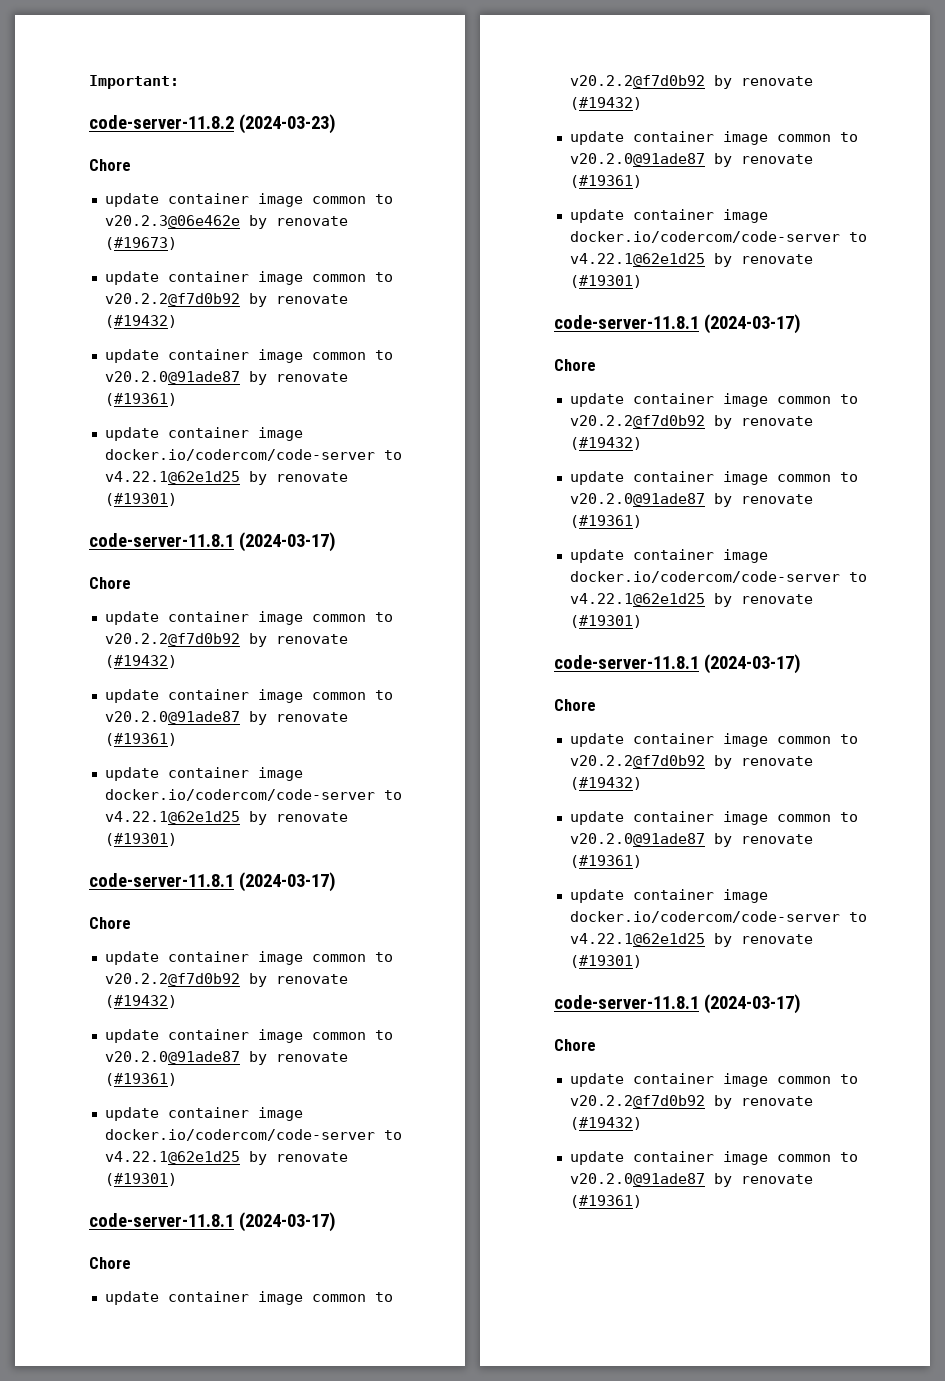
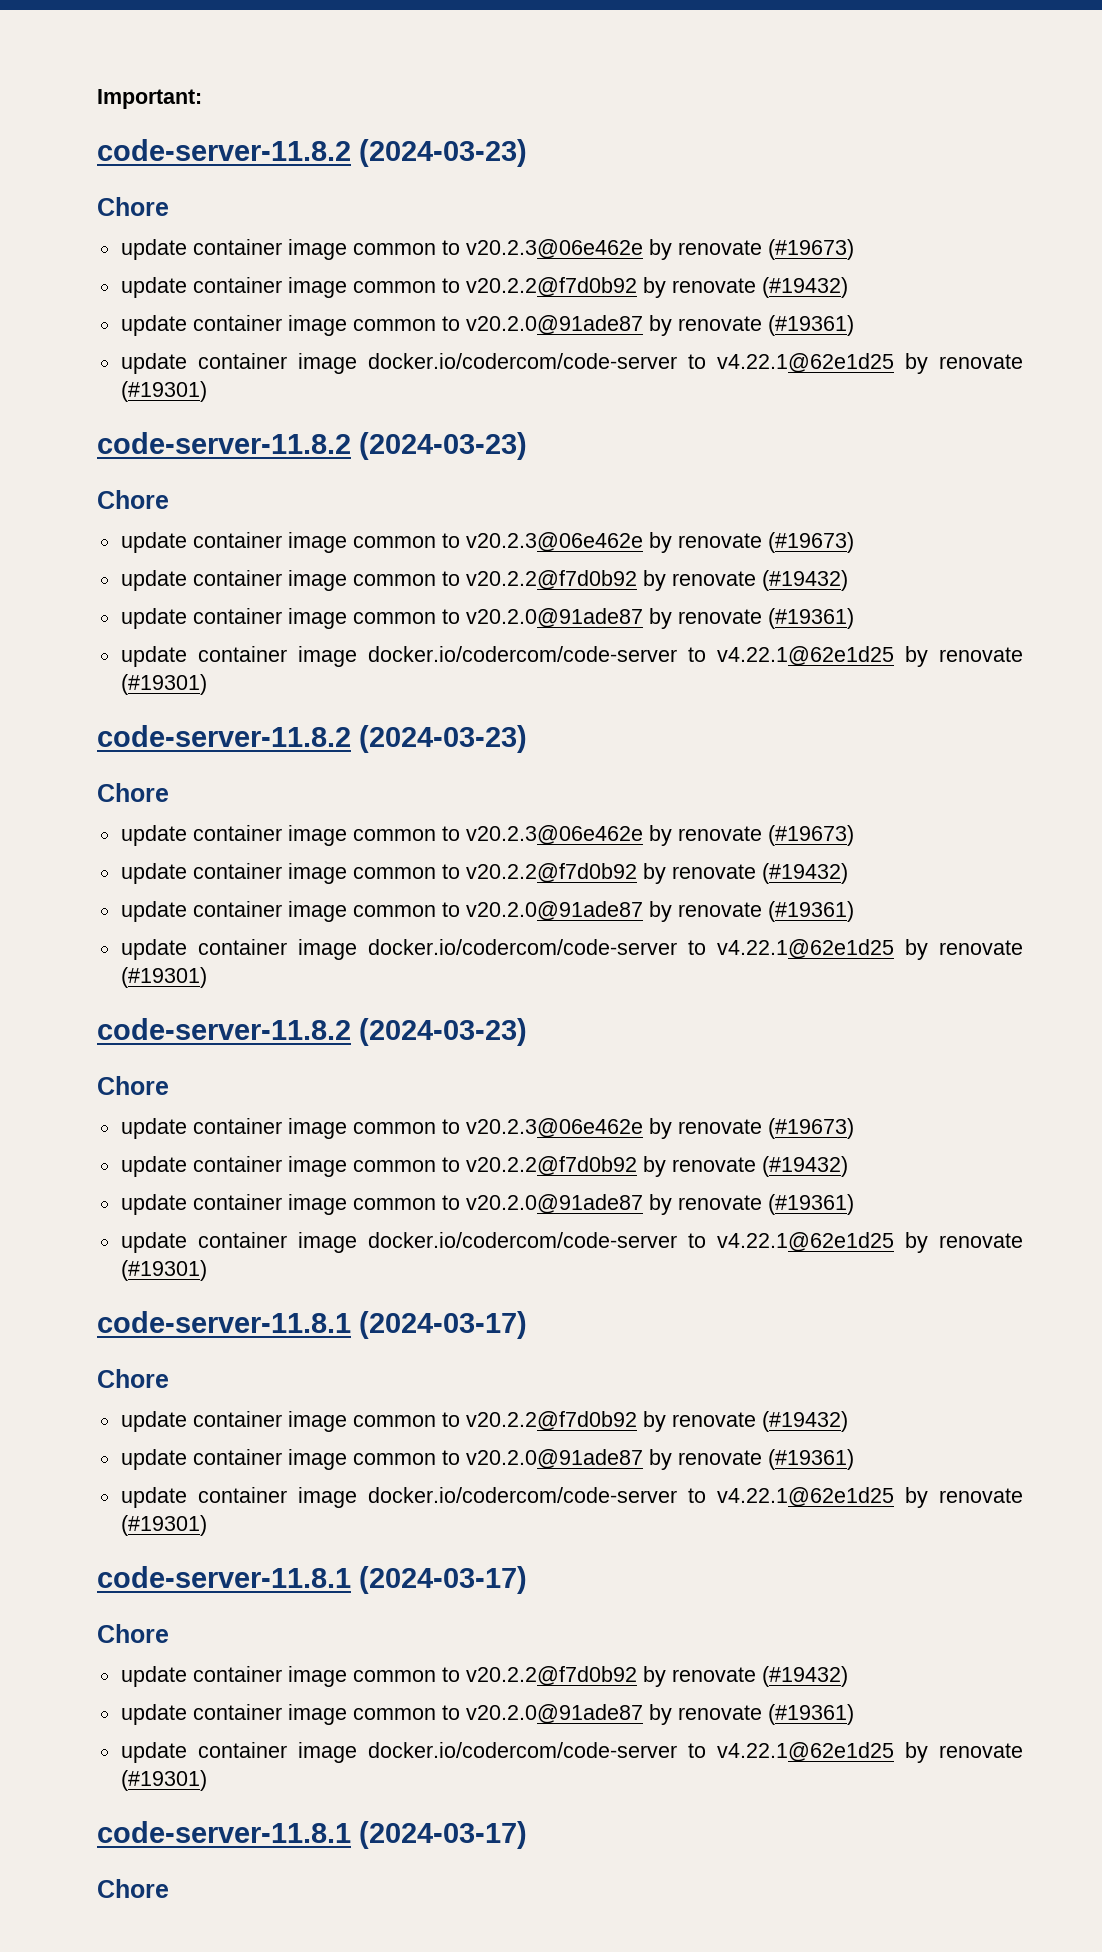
(177, 499) none -> [97,432,527,460] [97,490,169,509] [120,532,854,553] [120,570,848,591] [120,608,854,629] [120,646,1023,667] [120,674,207,695] [97,725,527,753] [97,783,169,802] [120,825,854,846] [120,863,848,884] [120,901,854,922] [120,939,1023,960] [120,967,207,988] [97,1018,527,1046] [97,1076,169,1095] [120,1118,854,1139] [120,1156,848,1177] [120,1194,854,1215] [120,1232,1023,1253] [120,1260,207,1281] // code-server-11.8.2 (2024-03-23) // Chore // update container image common to v20.2.3@06e462e by renovate (#19673) // update container image common to v20.2.2@f7d0b92 by renovate (#19432) // update container image common to v20.2.0@91ade87 by renovate (#19361) // update container image docker.io/codercom/code-server to v4.22.1@62e1d25 by renovate (#19301) // code-server-11.8.2 (2024-03-23) // Chore // update container image common to v20.2.3@06e462e by renovate (#19673) // update container image common to v20.2.2@f7d0b92 by renovate (#19432) // update container image common to v20.2.0@91ade87 by renovate (#19361) // update container image docker.io/codercom/code-server to v4.22.1@62e1d25 by renovate (#19301) // code-server-11.8.2 (2024-03-23) // Chore // update container image common to v20.2.3@06e462e by renovate (#19673) // update container image common to v20.2.2@f7d0b92 by renovate (#19432) // update container image common to v20.2.0@91ade87 by renovate (#19361) // update container image docker.io/codercom/code-server to v4.22.1@62e1d25 by renovate (#19301)
[104,1291,393,1305] [569,75,813,89] [569,97,642,110] [569,131,858,145] [569,153,813,167] [569,175,642,188] [569,209,768,223] [569,231,867,243] [569,253,813,267] [569,275,642,288] [554,314,801,334] [554,359,596,371] [569,393,858,407] [569,415,813,429] [569,437,642,450] [569,471,858,485] [569,493,813,507] [569,515,642,528] [569,549,768,563] [569,571,867,583] [569,593,813,607] [569,615,642,628] [554,654,801,674] [554,699,596,711] [569,733,858,747] [569,755,813,769] [569,777,642,790] [569,811,858,825] [569,833,813,847] [569,855,642,868] [569,889,768,903] [569,911,867,923] [569,933,813,947] [569,955,642,968] [554,994,801,1014] [554,1039,596,1051] [569,1073,858,1087] [569,1095,813,1109] [569,1117,642,1130] [569,1151,858,1165] [569,1173,813,1187] [569,1195,642,1208] // update container image common to v20.2.2@f7d0b92 by renovate (#19432) // update container image common to v20.2.0@91ade87 by renovate (#19361) // update container image docker.io/codercom/code-server to v4.22.1@62e1d25 by renovate (#19301) // code-server-11.8.1 (2024-03-17) // Chore // update container image common to v20.2.2@f7d0b92 by renovate (#19432) // update container image common to v20.2.0@91ade87 by renovate (#19361) // update container image docker.io/codercom/code-server to v4.22.1@62e1d25 by renovate (#19301) // code-server-11.8.1 (2024-03-17) // Chore // update container image common to v20.2.2@f7d0b92 by renovate (#19432) // update container image common to v20.2.0@91ade87 by renovate (#19361) // update container image docker.io/codercom/code-server to v4.22.1@62e1d25 by renovate (#19301) // code-server-11.8.1 (2024-03-17) // Chore // update container image common to v20.2.2@f7d0b92 by renovate (#19432) // update container image common to v20.2.0@91ade87 by renovate (#19361) -> (169, 1888) none

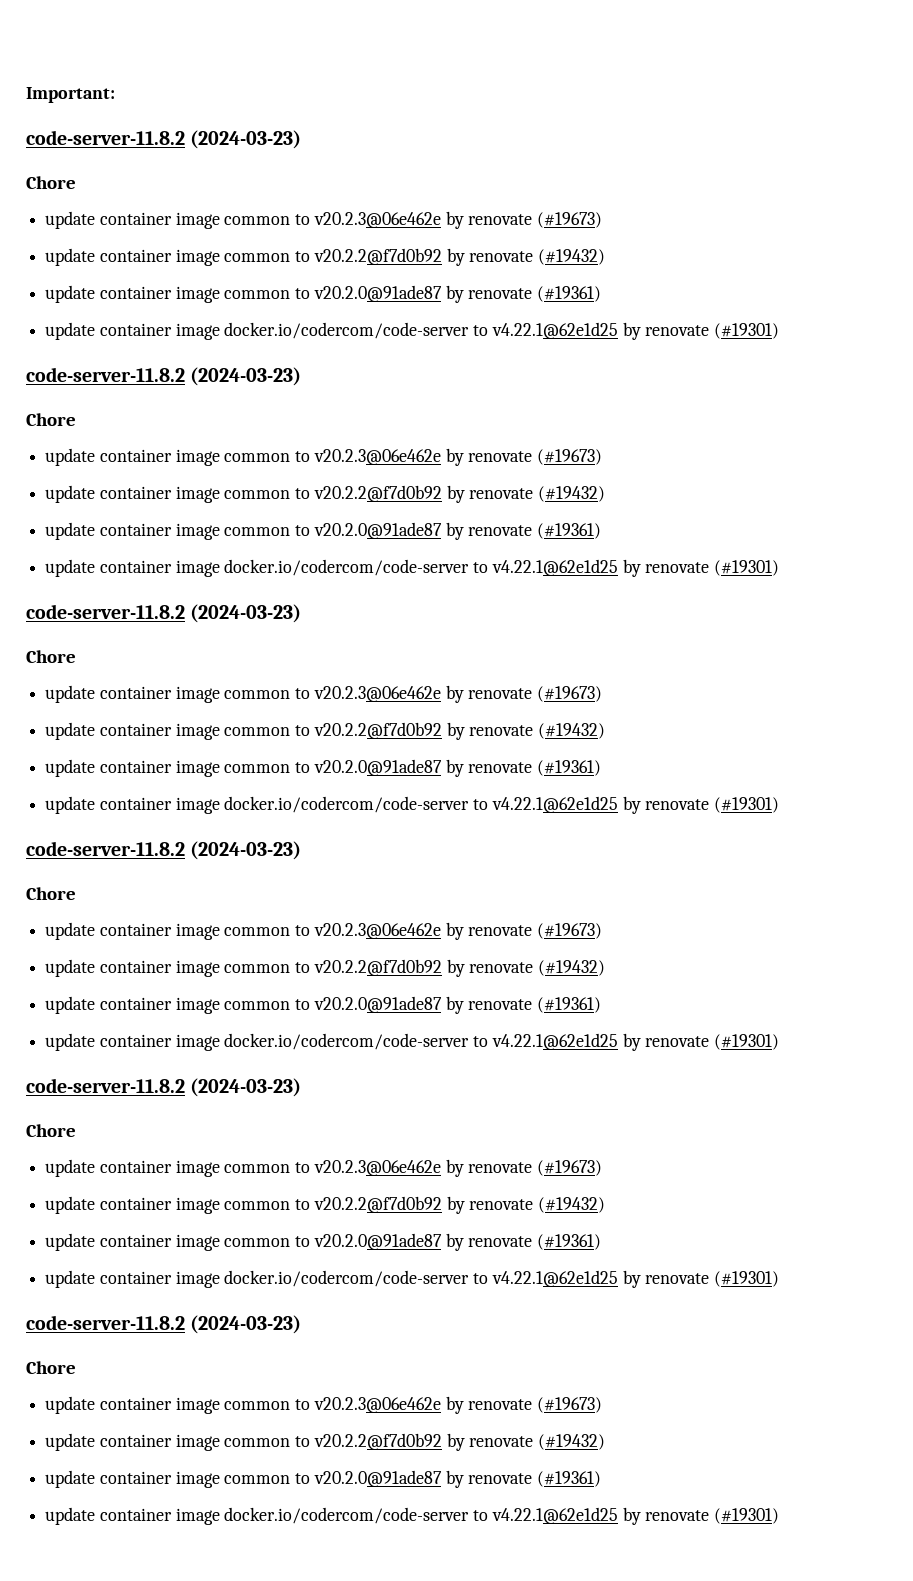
[97,1311,527,1339] [97,1369,169,1388] code-server-11.8.1 (2024-03-17) // Chore -> [26,1078,302,1097] [26,1124,76,1137] [45,1159,603,1177] code-server-11.8.2 (2024-03-23) // Chore // update container image common to v20.2.3@06e462e by renovate (#19673)
[97,1566,527,1594] [97,1624,169,1643] code-server-11.8.1 (2024-03-17) // Chore -> [26,1315,302,1334] [26,1361,76,1374] [45,1396,603,1414] code-server-11.8.2 (2024-03-23) // Chore // update container image common to v20.2.3@06e462e by renovate (#19673)
[97,1821,527,1849] [97,1879,169,1898] // code-server-11.8.1 (2024-03-17) // Chore -> (780, 1516) none

